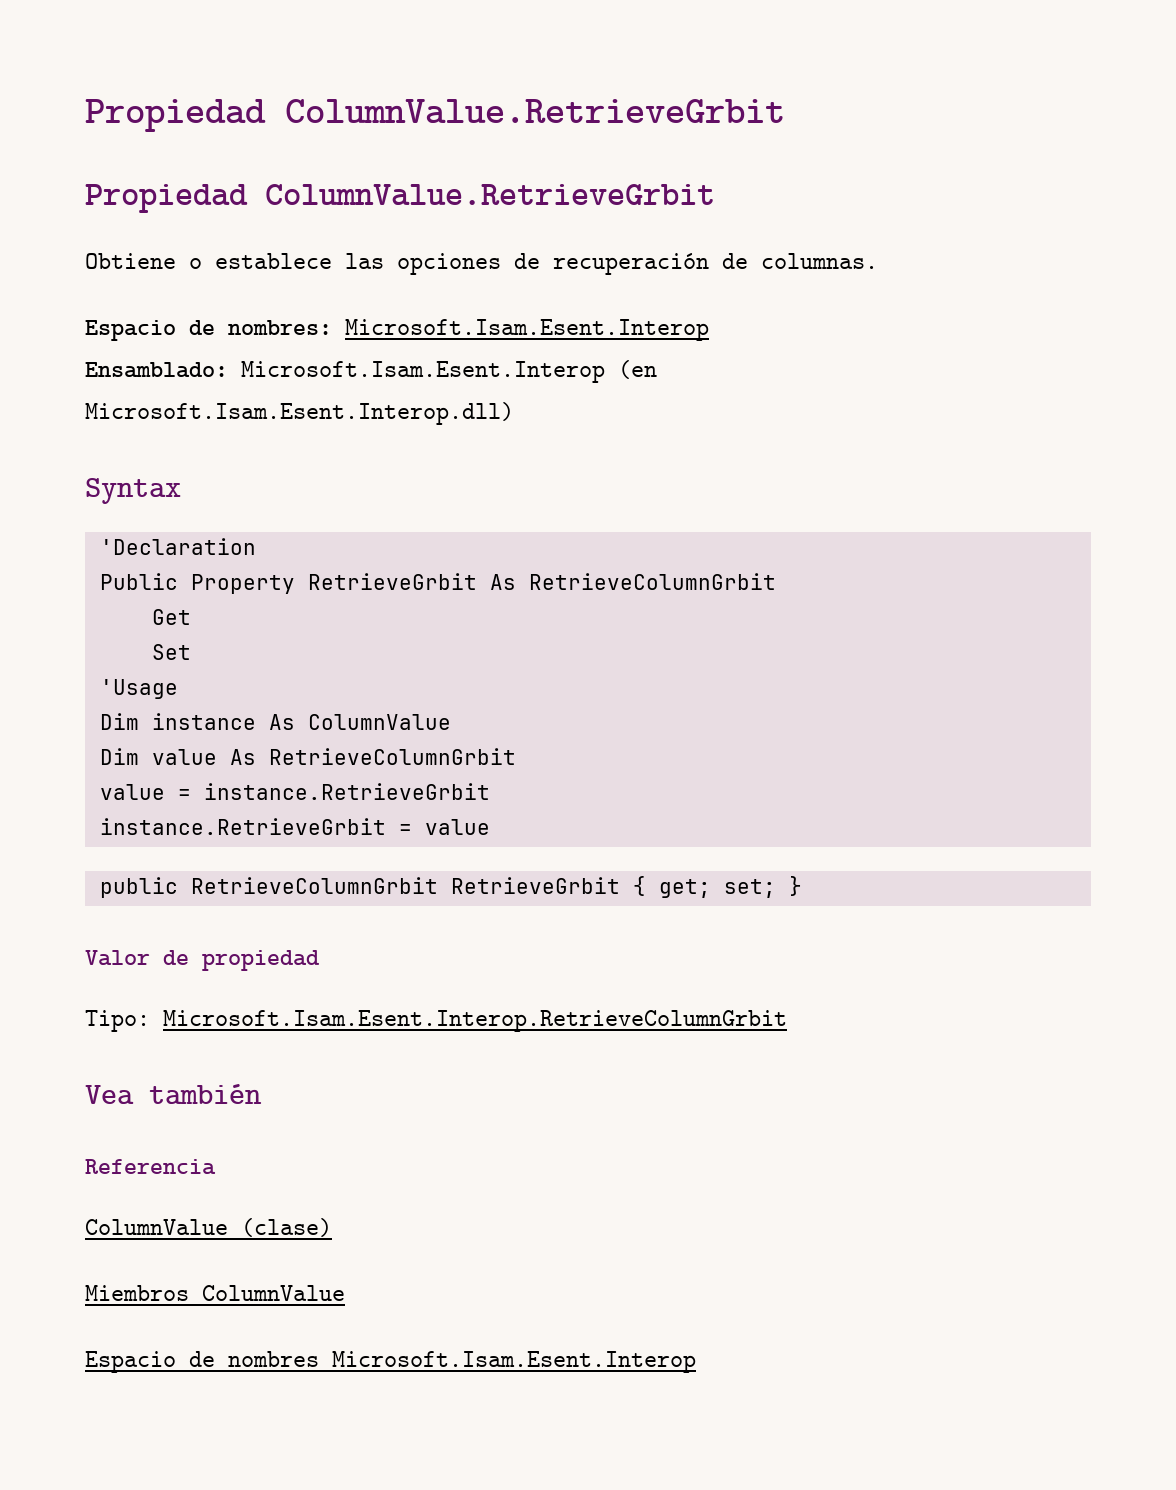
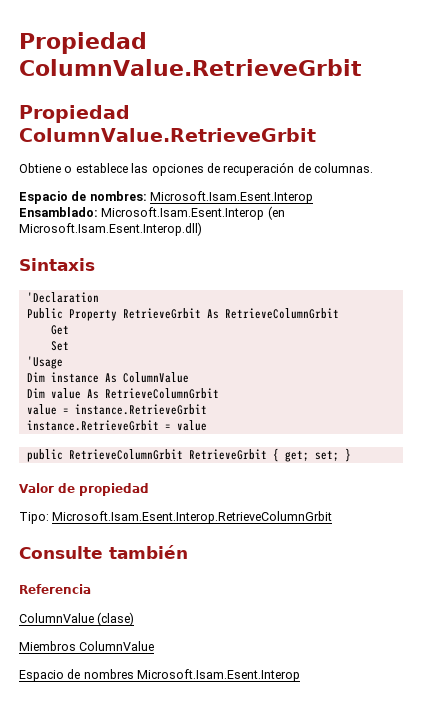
[85,478,181,504] Syntax -> [19,258,95,271] Sintaxis
[85,1085,134,1105] Vea -> [19,546,103,559] Consulte

